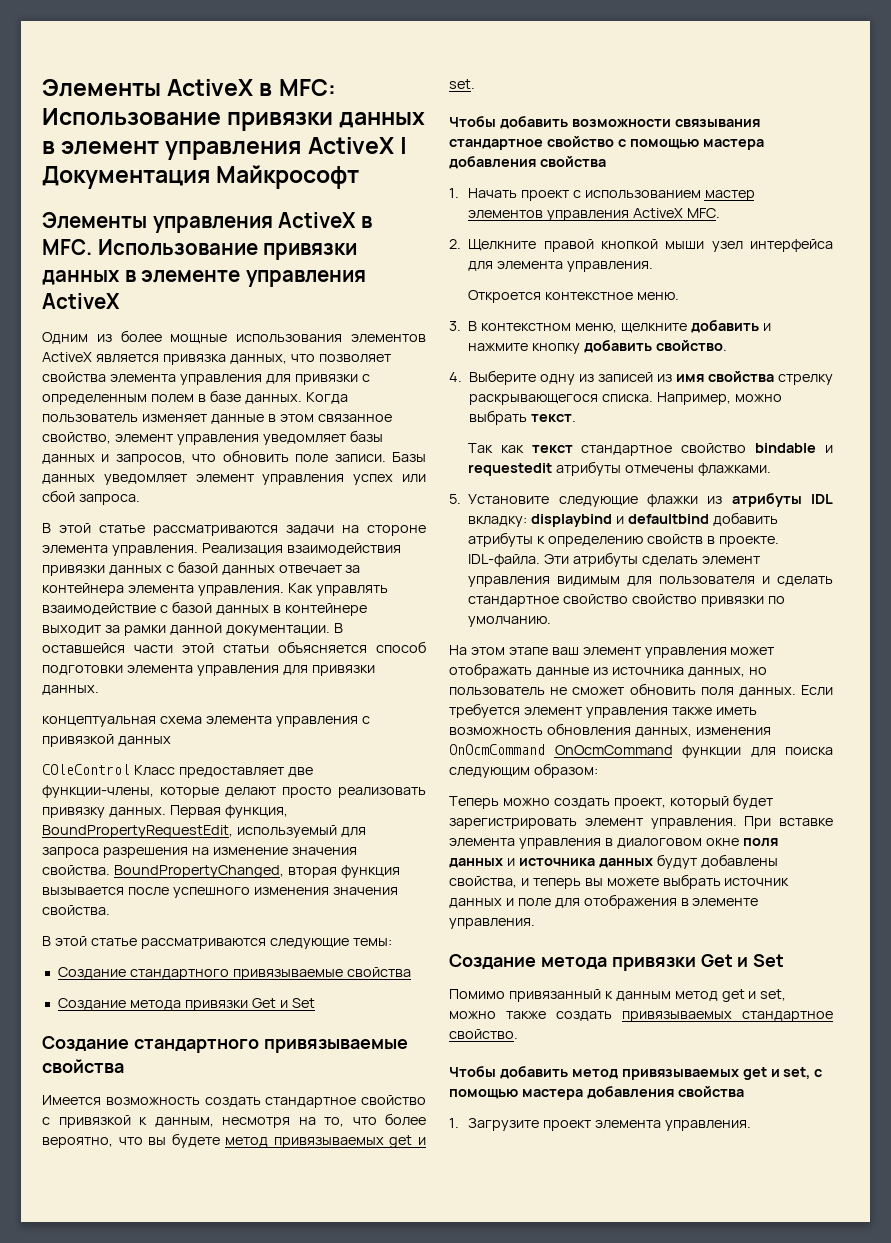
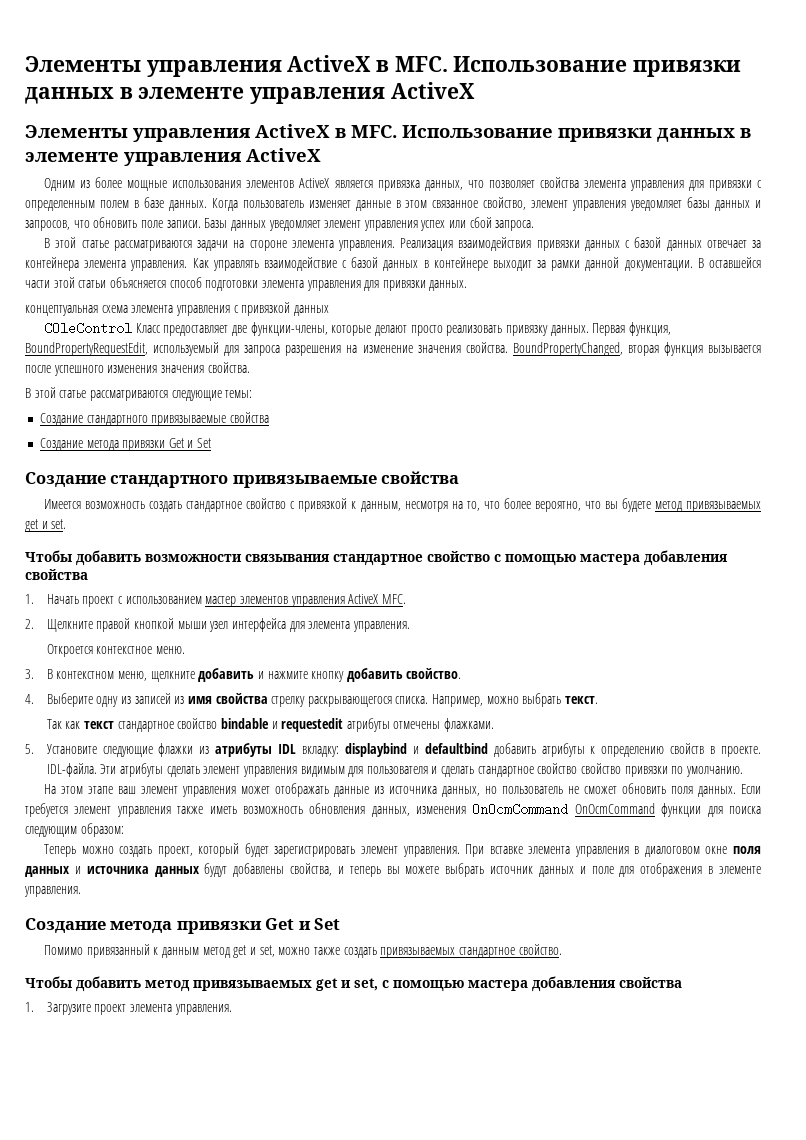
[42,79,336,97] [42,108,426,131] [42,137,407,160] [42,165,360,189] Элементы ActiveX в MFC: Использование привязки данных в элемент управления ActiveX | Документация Майкрософт -> [25,55,742,77] [25,82,475,104] Элементы управления ActiveX в MFC. Использование привязки данных в элементе управления ActiveX

